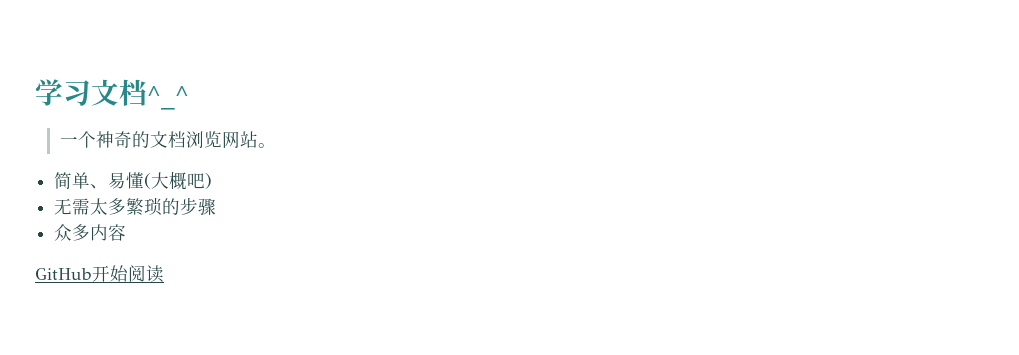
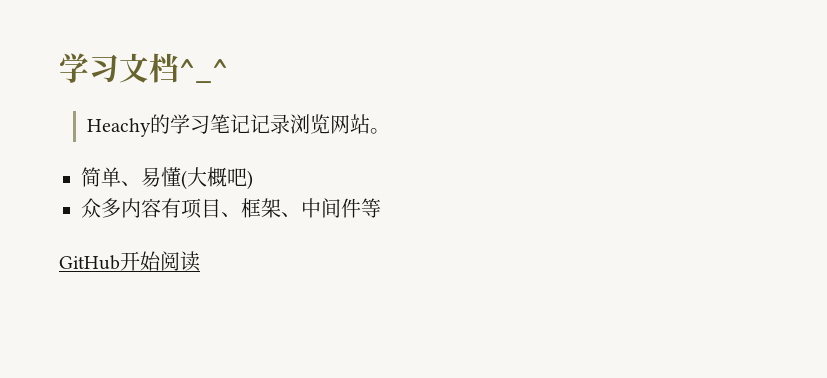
[59,131,186,148] 一个神奇的文档 -> [87,114,291,137] Heachy的学习笔记记录
[54,197,217,216] [54,224,127,241] 无需太多繁琐的步骤 // 众多内容 -> [81,198,381,219] 众多内容有项目、框架、中间件等

